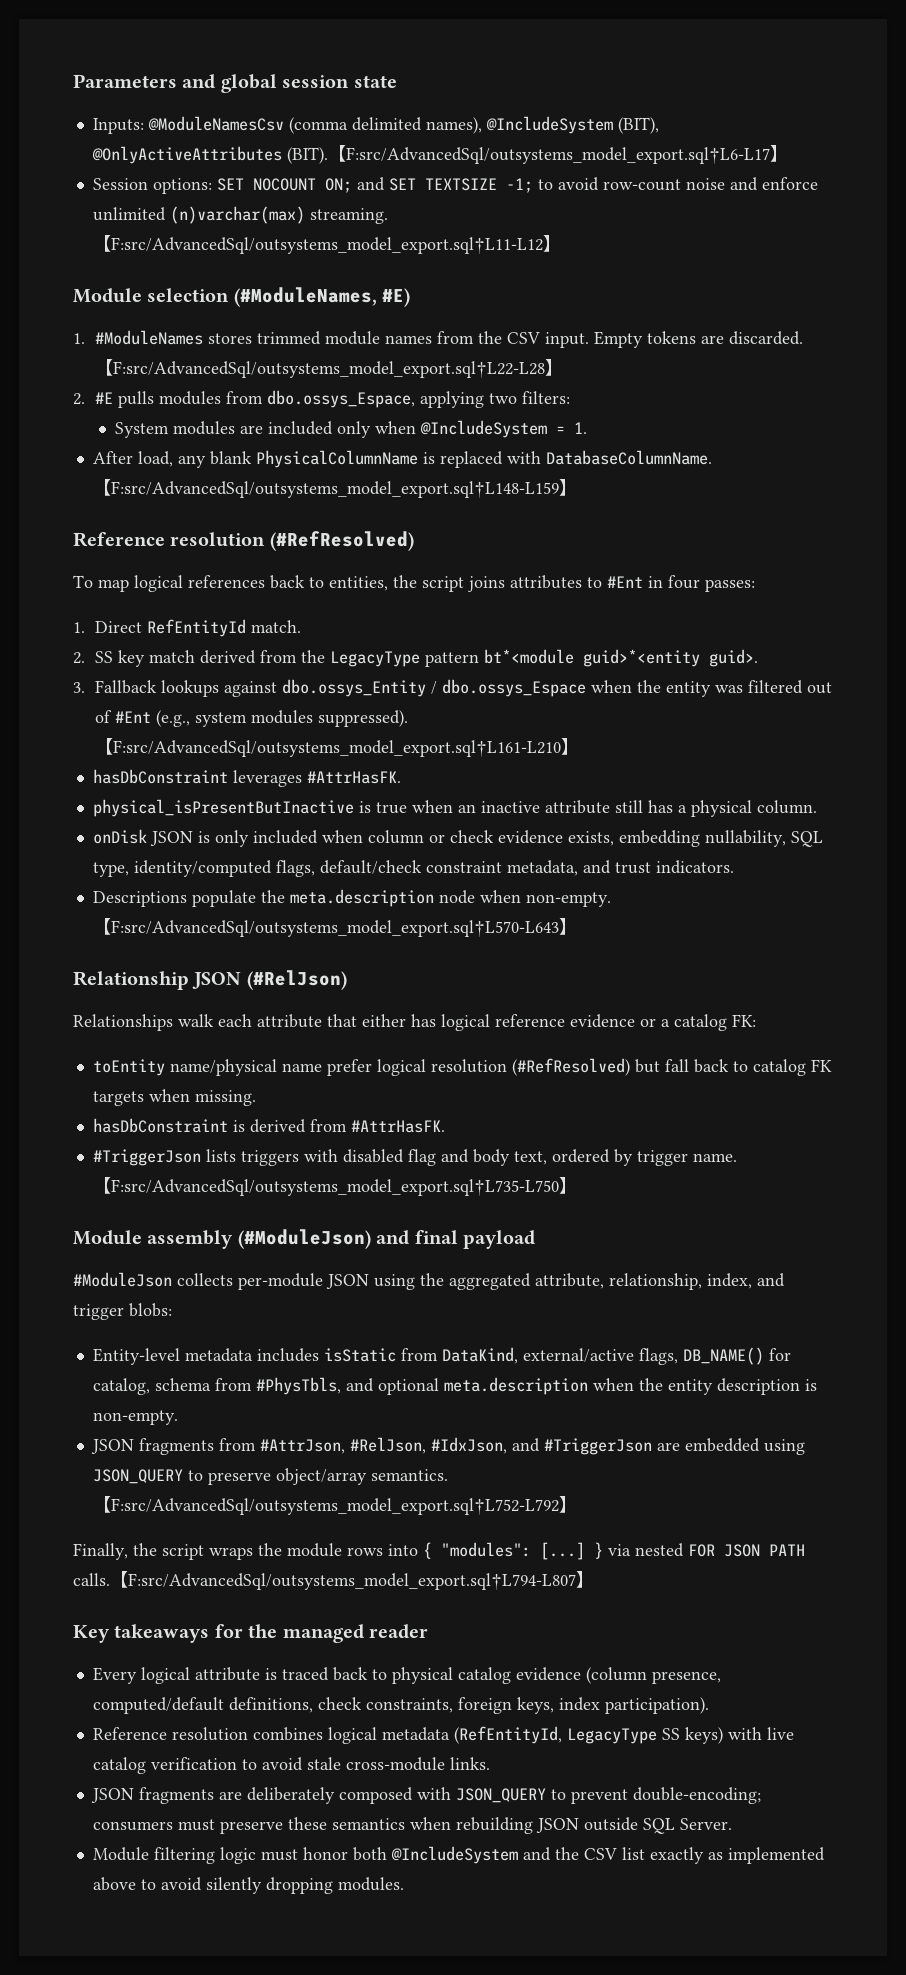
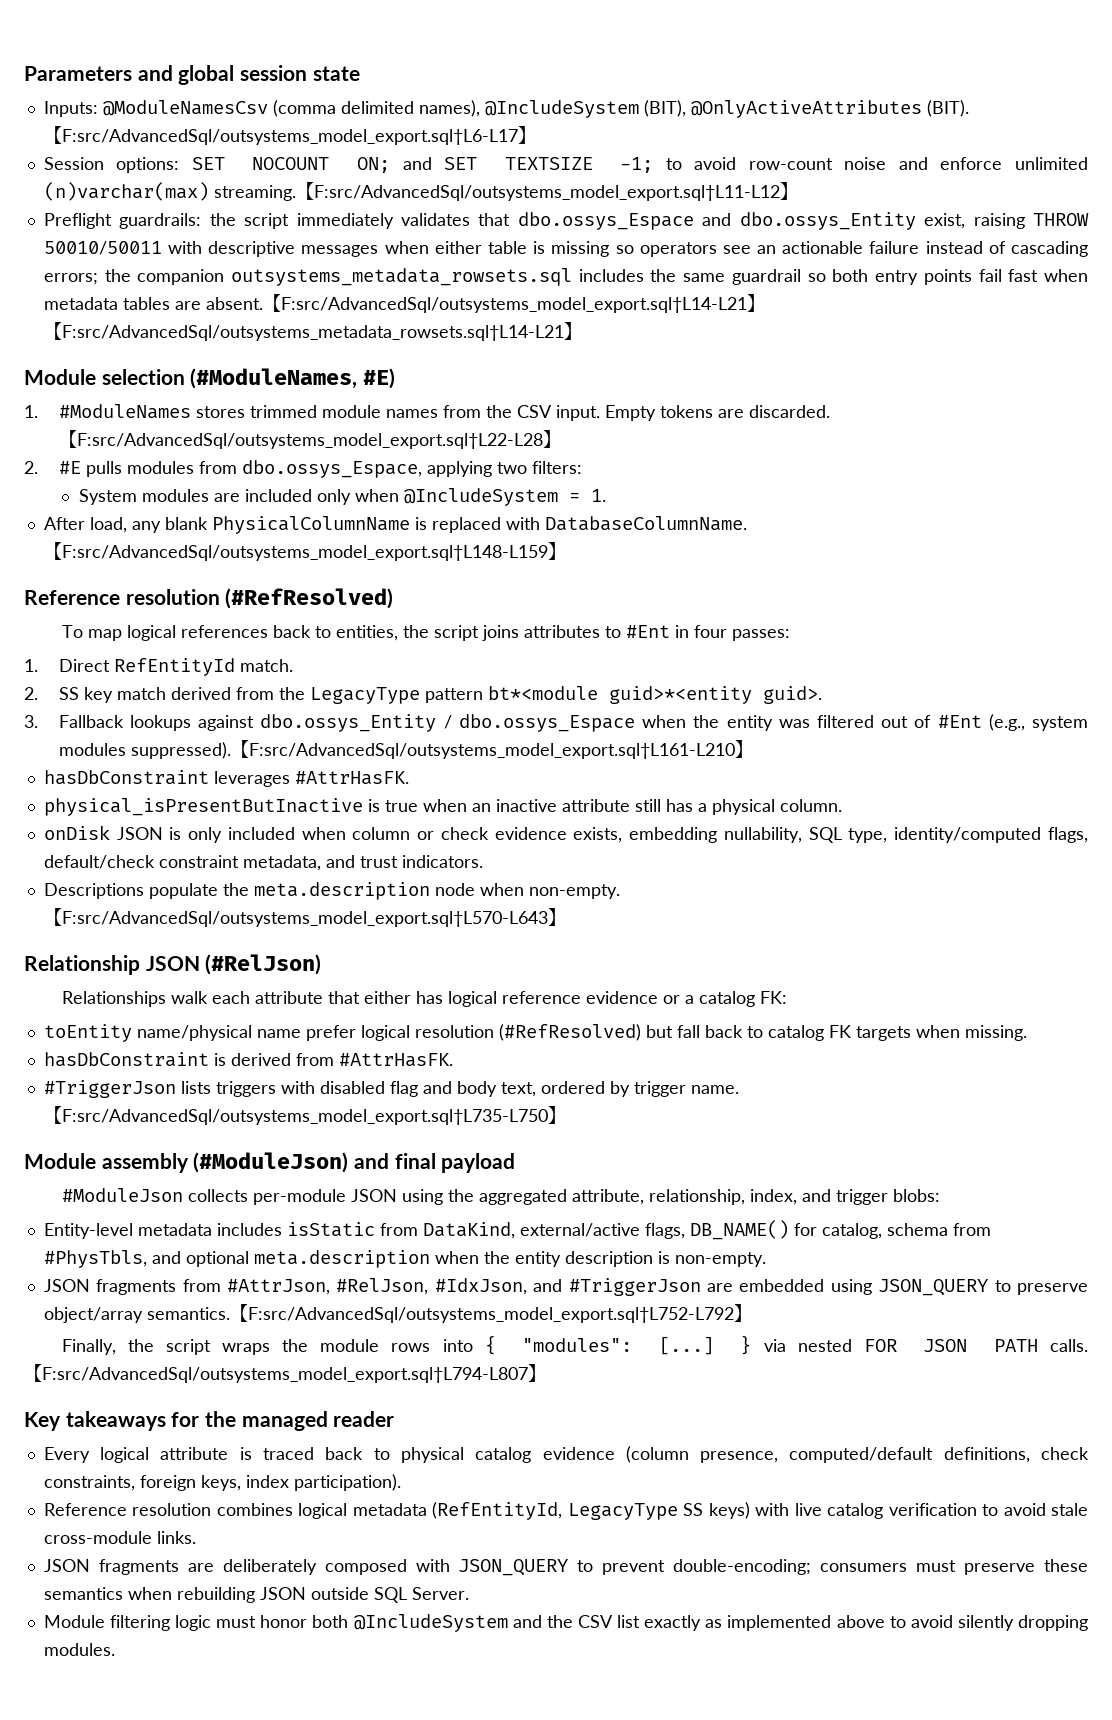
(561, 243) none -> [43,212,1090,230] [43,241,1089,257] [43,268,1088,286] [43,294,765,313] [43,322,582,341] // Preflight guardrails: the script immediately validates that dbo.ossys_Espace and dbo.ossys_Entity exist, raising THROW 50010/50011 with descriptive messages when either table is missing so operators see an actionable failure instead of cascading errors; the companion outsystems_metadata_rowsets.sql includes the same guardrail so both entry points fail fast when metadata tables are absent.【F:src/AdvancedSql/outsystems_model_export.sql†L14-L21】【F:src/AdvancedSql/outsystems_metadata_rowsets.sql†L14-L21】

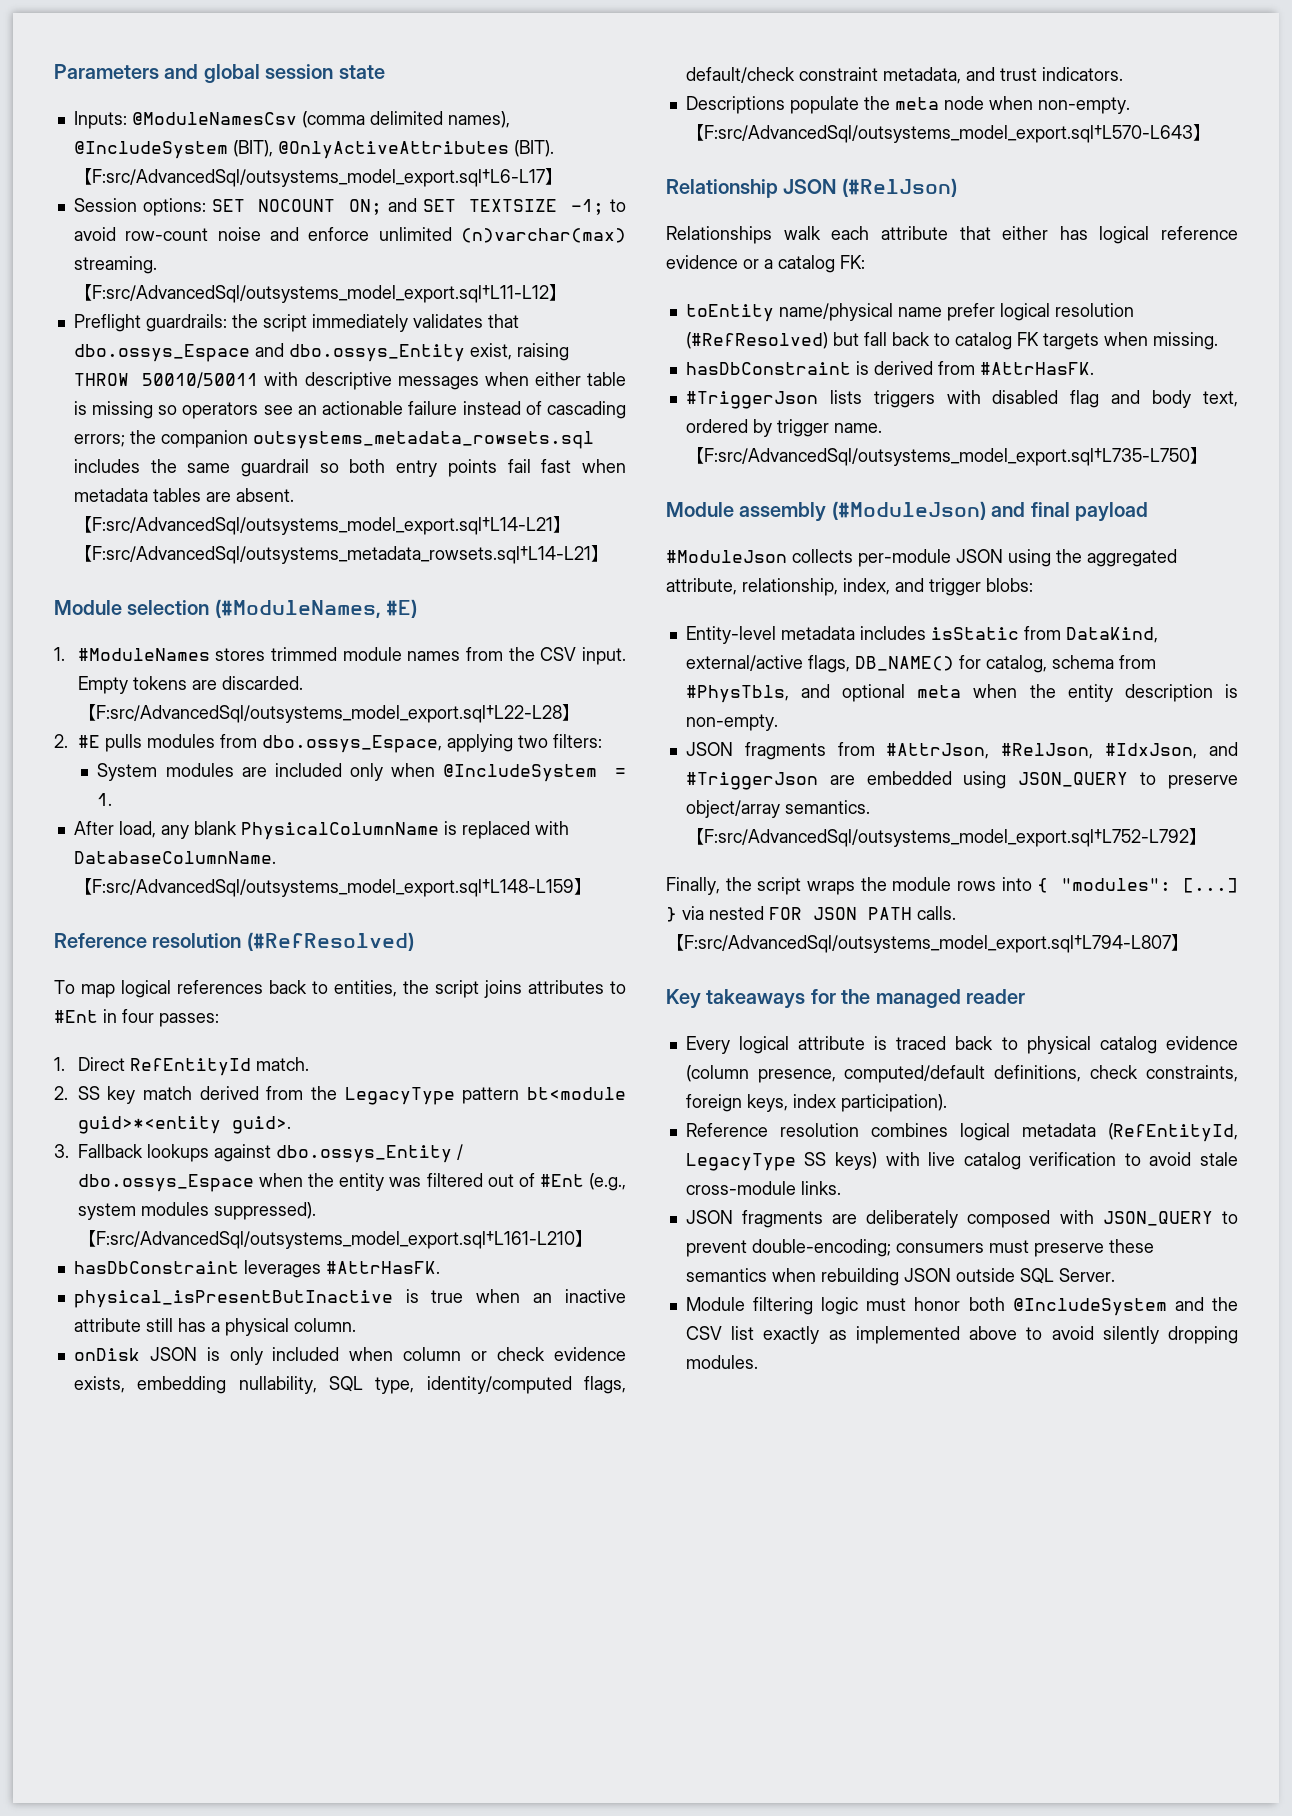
[487,686,598,700] bt*<module -> [527,1087,626,1100] bt<module
[253,882,430,900] meta.description -> [894,97,939,110] meta
[253,1250,430,1268] meta.description -> [917,685,962,698] meta

